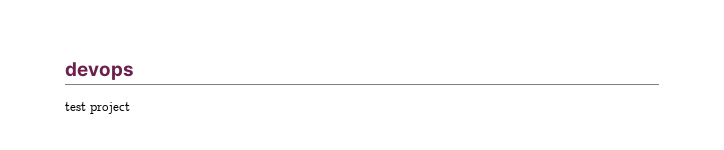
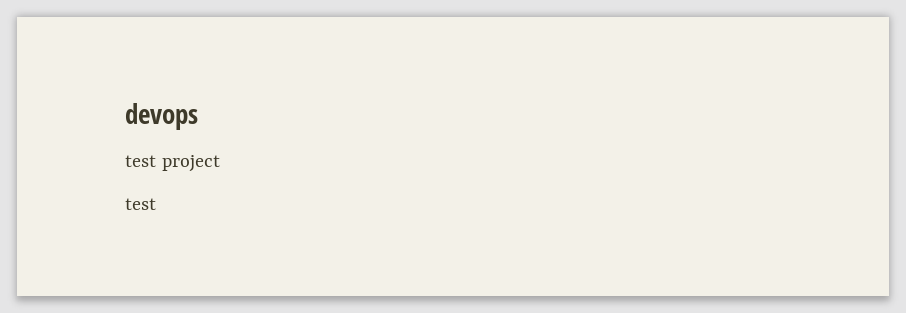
(130, 108) none -> [125,198,156,210] // test

